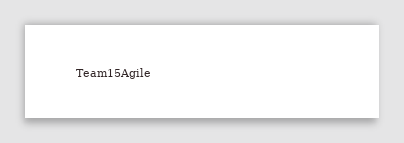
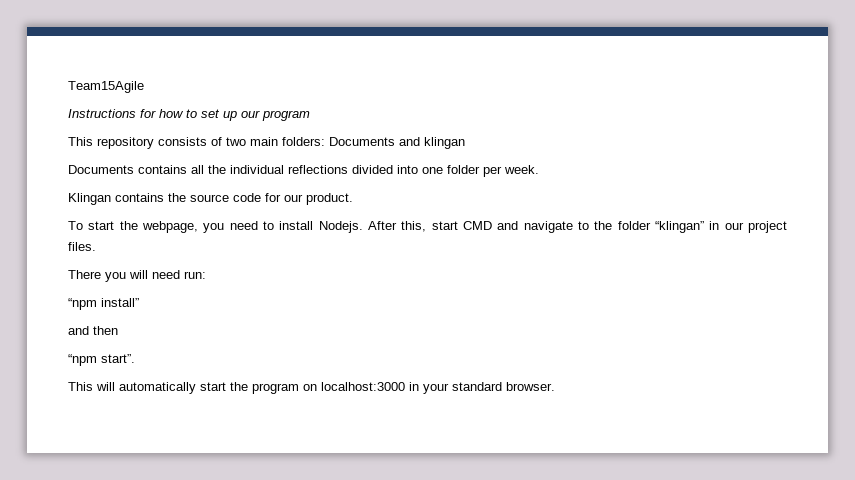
(151, 73) none -> [68,109,310,121] [68,137,465,149] [68,165,539,177] [68,193,353,205] [68,221,788,233] [68,242,96,251] [68,270,206,282] [68,298,139,310] [68,326,118,335] [68,354,135,366] [68,382,555,394] // Instructions for how to set up our program // This repository consists of two main folders: Documents and klingan // Documents contains all the individual reflections divided into one folder per week. // Klingan contains the source code for our product. // To start the webpage, you need to install Nodejs. After this, start CMD and navigate to the folder “klingan” in our project files. // There you will need run: // “npm install” // and then // “npm start”. // This will automatically start the program on localhost:3000 in your standard browser.

